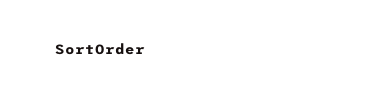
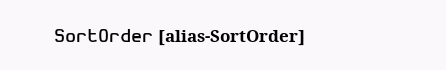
(145, 49) none -> [157,30,305,46] [alias-SortOrder]

